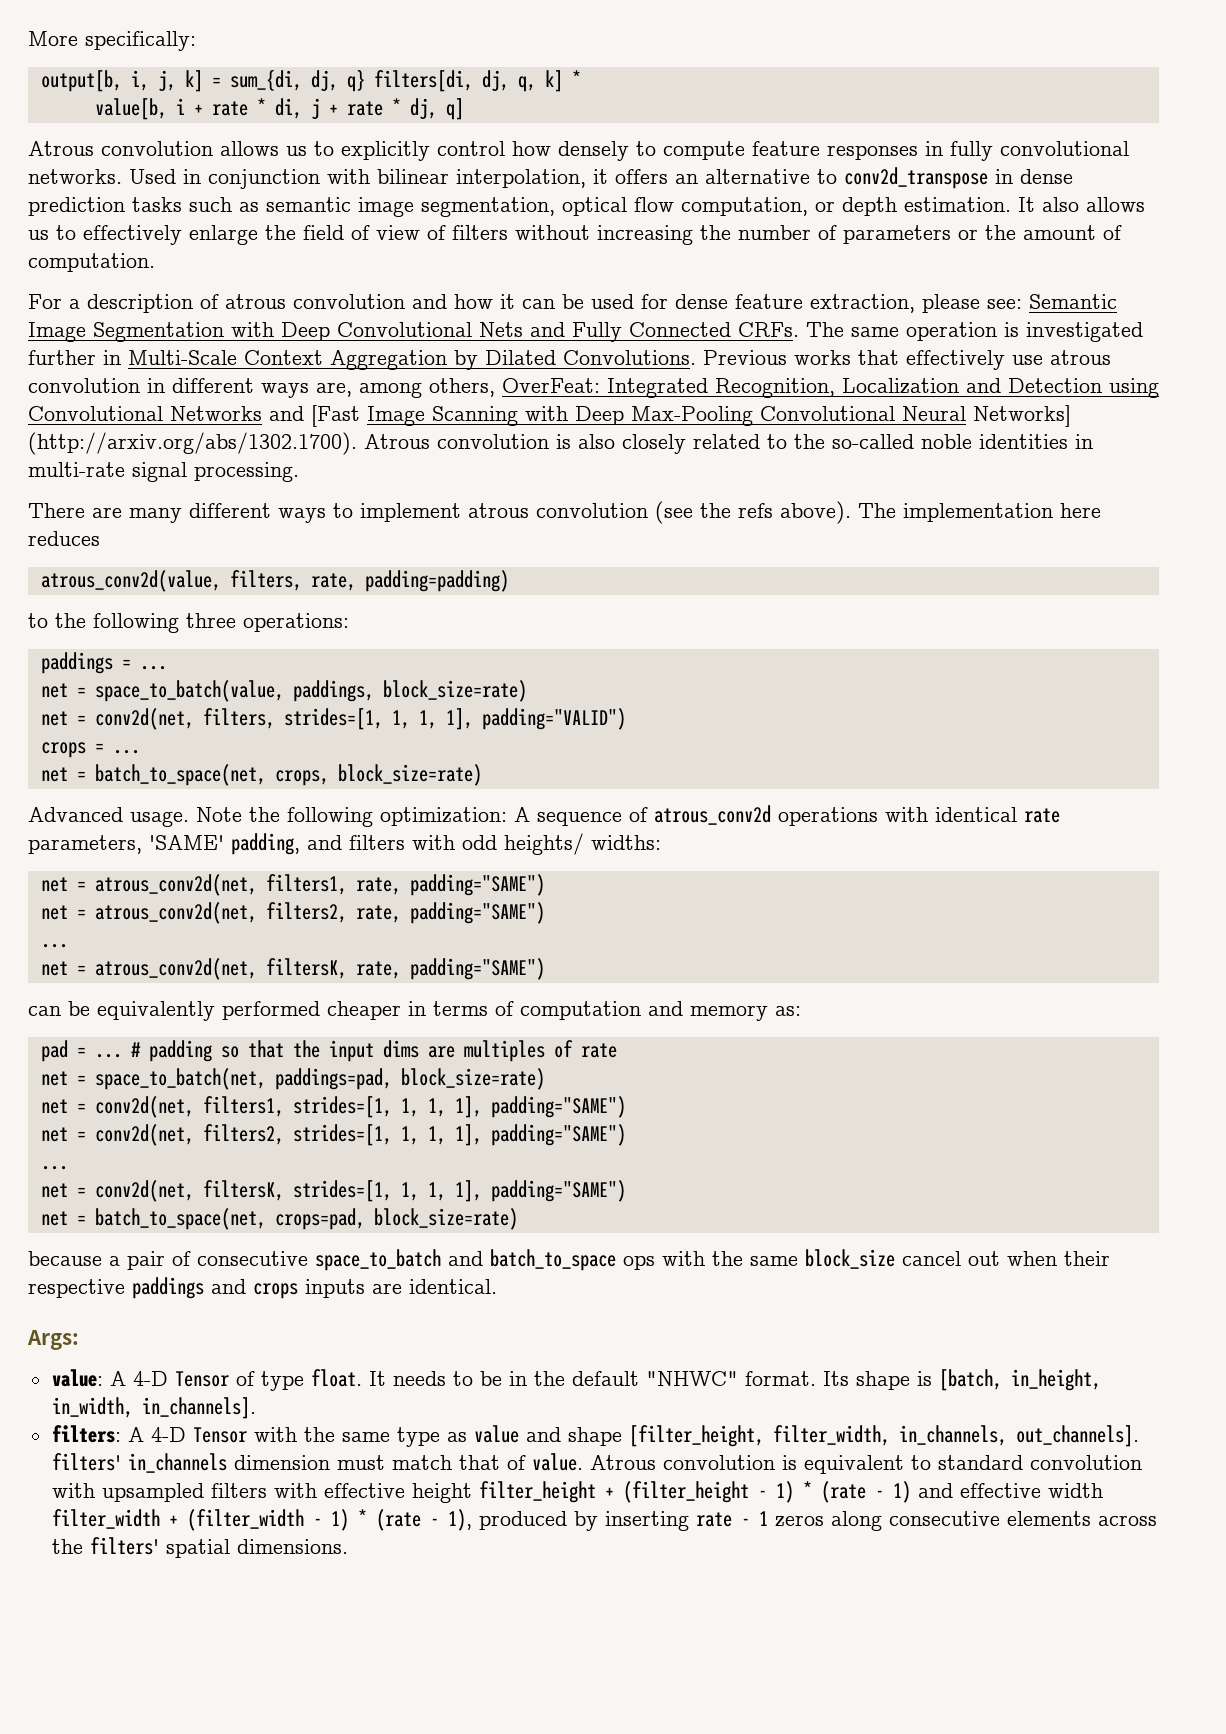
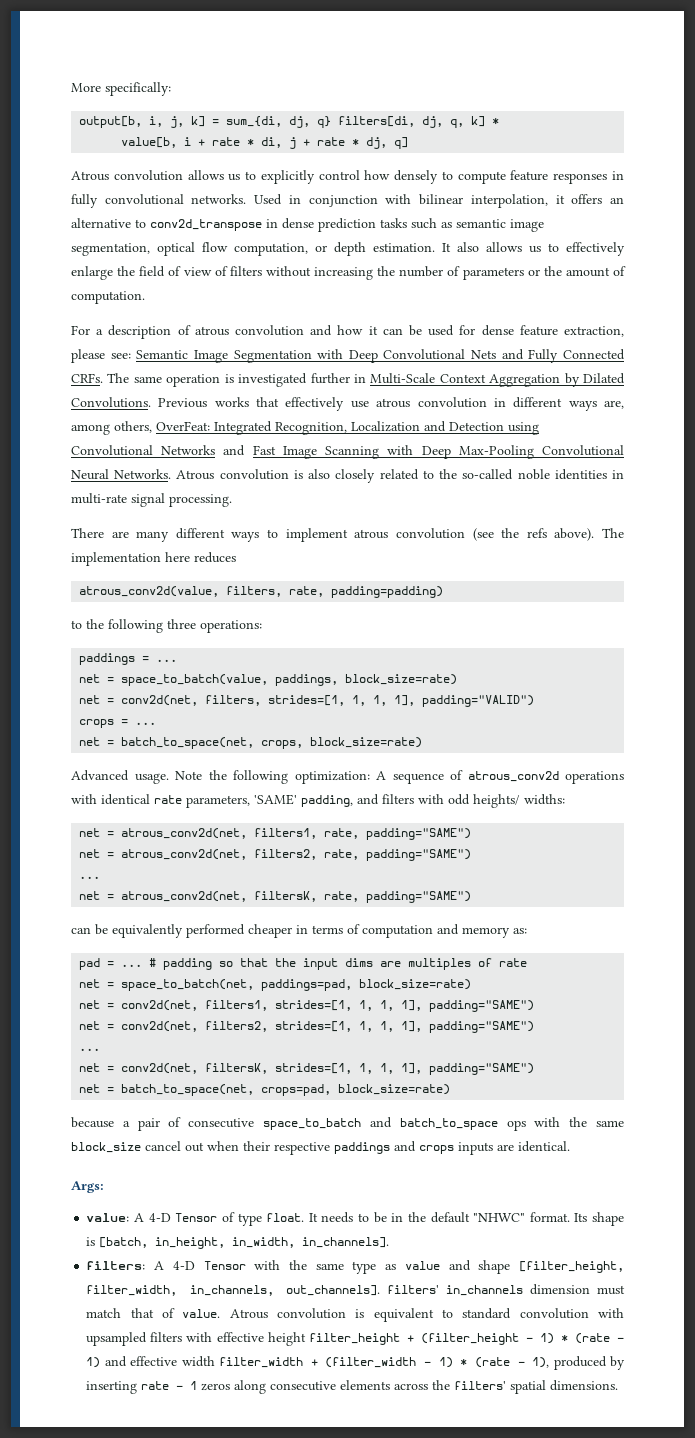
[311,405,360,427] [Fast -> [252,445,276,455] Fast
[973,405,1071,427] [28,432,357,455] Networks] (http://arxiv.org/abs/1302.1700). -> [114,469,172,479] Networks.

